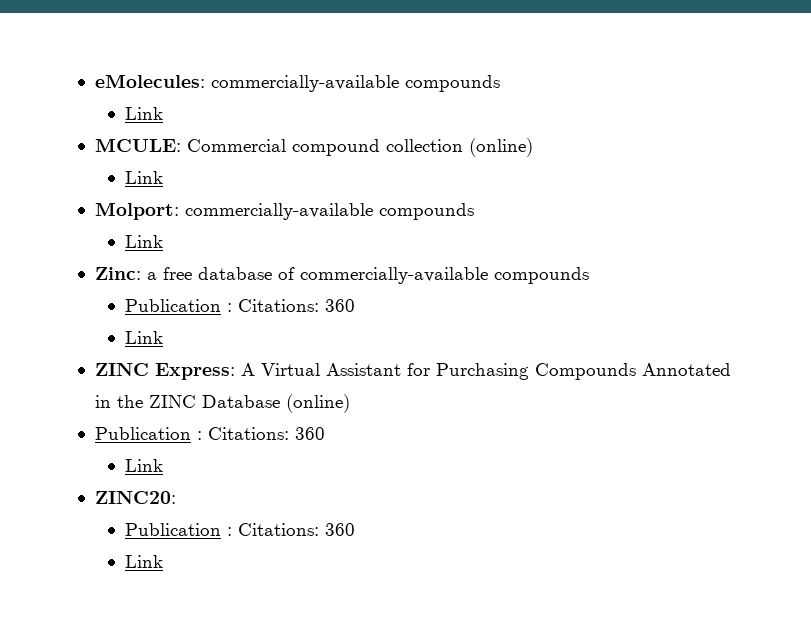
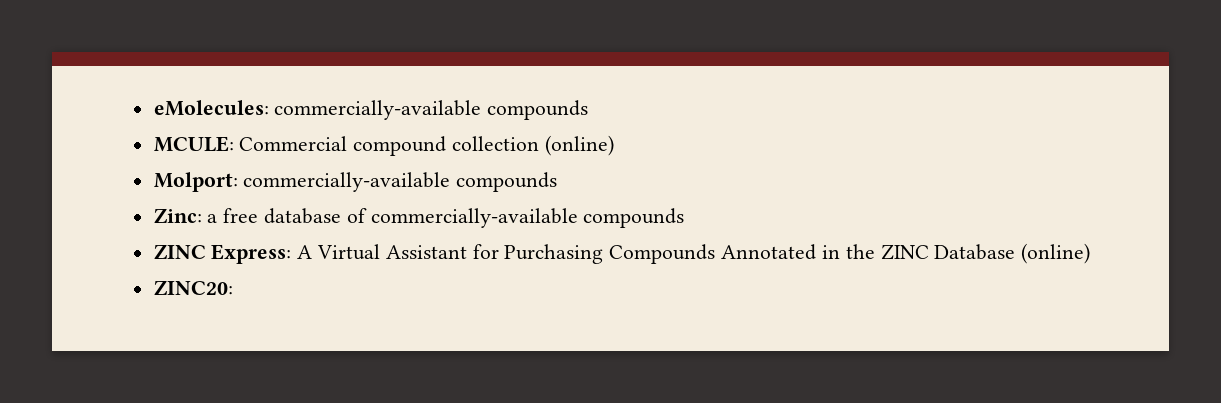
[125,107,164,120] // Link -> (589, 110) none
[125,171,164,184] // Link -> (614, 145) none
[125,235,164,248] // Link -> (558, 182) none
[125,299,356,312] [125,331,164,344] // Publication : Citations: 360 // Link -> (685, 218) none
[94,427,325,440] [125,459,164,472] [94,491,176,504] [125,523,356,536] [125,555,164,568] Publication : Citations: 360 // Link // ZINC20: // Publication : Citations: 360 // Link -> [153,280,233,295] ZINC20:

